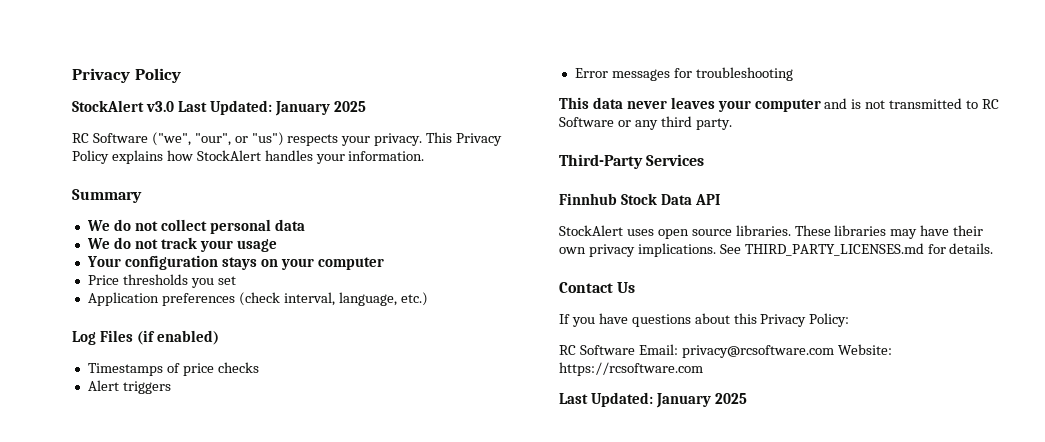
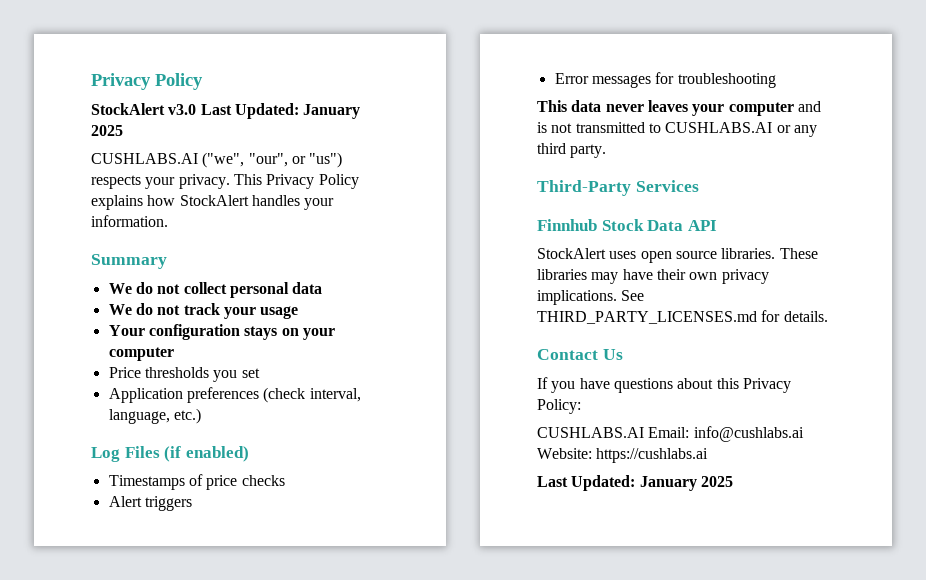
[72,133,148,143] RC Software -> [91,153,198,164] CUSHLABS.AI
[982,99,1000,109] [559,117,614,127] RC Software -> [665,122,773,133] CUSHLABS.AI
[559,344,892,358] [559,362,703,376] RC Software Email: privacy@rcsoftware.com Website: https://rcsoftware.com -> [537,426,804,442] [537,448,709,463] CUSHLABS.AI Email: info@cushlabs.ai Website: https://cushlabs.ai

